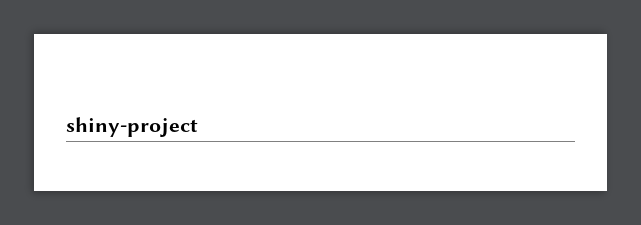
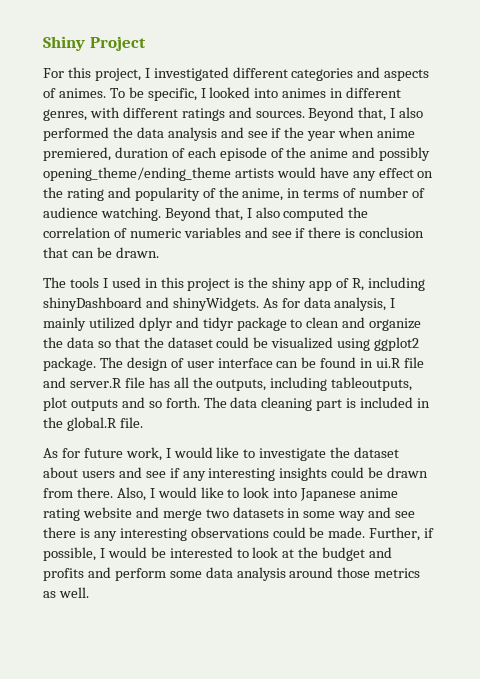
[66,117,198,137] shiny-project -> [43,36,146,51] [43,67,430,81] [43,87,402,101] [43,107,424,121] [43,127,416,141] [43,147,431,161] [43,167,434,181] [43,187,426,201] [43,207,369,221] [43,227,425,238] [43,247,159,258] [43,277,425,291] [43,297,396,311] [43,317,422,331] [43,337,420,351] [43,357,425,371] [43,377,413,391] [43,397,431,411] [43,417,143,431] [43,447,400,461] [43,467,429,481] [43,487,399,501] [43,507,416,521] [43,527,435,541] [43,547,393,561] [43,567,421,581] [43,587,89,598] Shiny Project // For this project, I investigated different categories and aspects of animes. To be specific, I looked into animes in different genres, with different ratings and sources. Beyond that, I also performed the data analysis and see if the year when anime premiered, duration of each episode of the anime and possibly opening_theme/ending_theme artists would have any effect on the rating and popularity of the anime, in terms of number of audience watching. Beyond that, I also computed the correlation of numeric variables and see if there is conclusion that can be drawn. // The tools I used in this project is the shiny app of R, including shinyDashboard and shinyWidgets. As for data analysis, I mainly utilized dplyr and tidyr package to clean and organize the data so that the dataset could be visualized using ggplot2 package. The design of user interface can be found in ui.R file and server.R file has all the outputs, including tableoutputs, plot outputs and so forth. The data cleaning part is included in the global.R file. // As for future work, I would like to investigate the dataset about users and see if any interesting insights could be drawn from there. Also, I would like to look into Japanese anime rating website and merge two datasets in some way and see there is any interesting observations could be made. Further, if possible, I would be interested to look at the budget and profits and perform some data analysis around those metrics as well.

